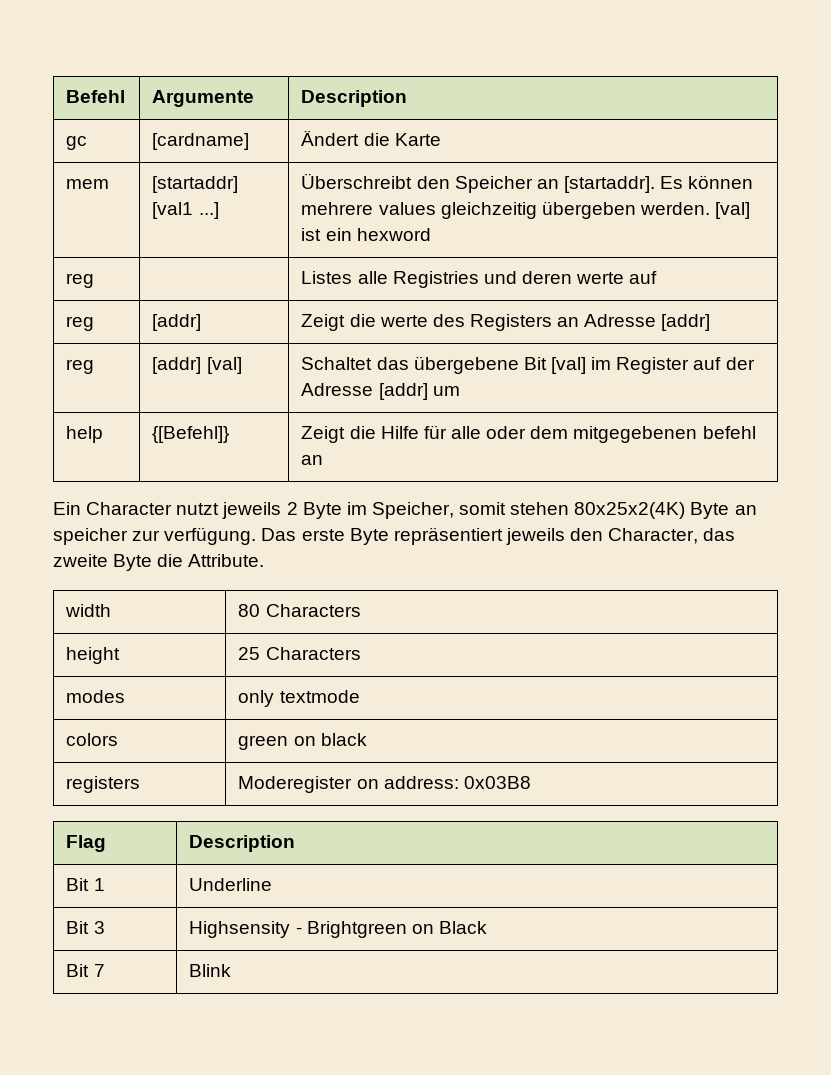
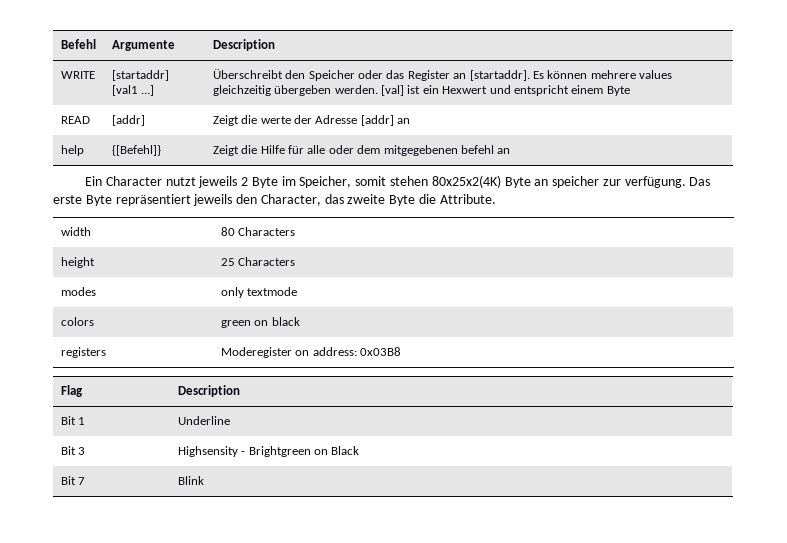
[66,136,88,150] [152,133,250,150] [301,130,441,146] [66,179,110,189] gc | [cardname] | Ändert die Karte // mem -> [60,71,95,79] WRITE
(533, 184) none -> [358,70,450,81] oder das Register
[356,228,431,241] [66,273,95,288] [301,271,658,288] [66,316,95,331] [152,314,202,331] [301,314,711,331] [66,359,95,374] [152,357,242,374] [301,356,722,374] hexword // reg | | Listes alle Registries und deren werte auf // reg | [addr] | Zeigt die werte des Registers an Adresse [addr] // reg | [addr] [val] | Schaltet das übergebene Bit [val] im Register auf -> [442,85,630,96] [60,116,90,124] [111,115,145,126] [212,115,291,126] Hexwert und entspricht einem Byte // READ | [addr] | Zeigt die werte
[432,386,460,396] um -> [397,118,411,124] an

